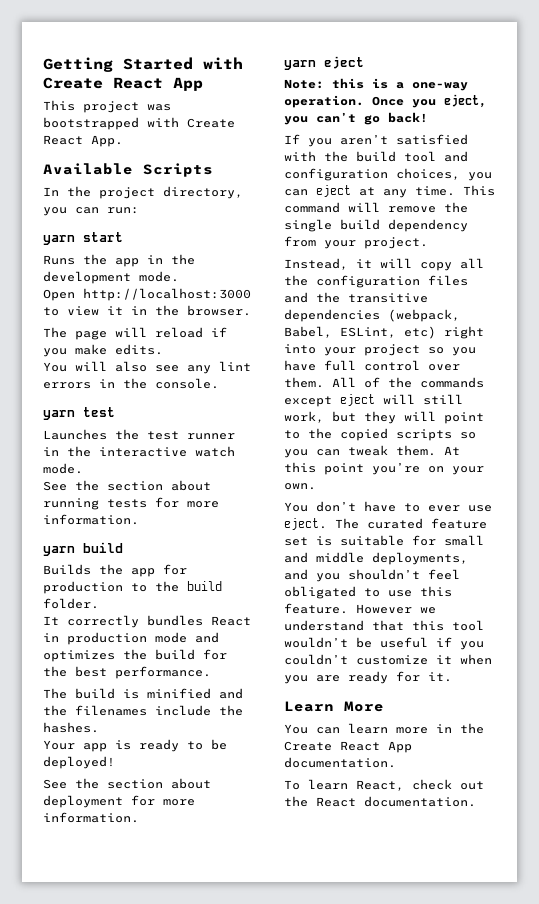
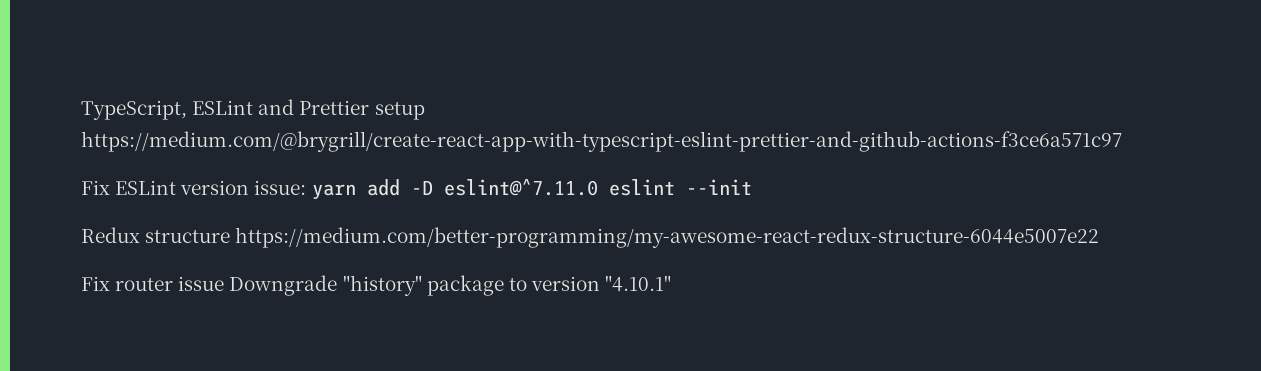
[43,57,243,72] [43,77,203,91] [43,100,171,113] [43,117,235,130] [43,135,123,147] [43,163,213,177] [43,186,243,199] [43,207,139,216] [43,232,123,245] [43,254,195,267] [43,271,179,284] [43,288,251,301] [43,305,251,316] [43,327,227,340] [43,344,163,357] [43,361,251,374] [43,378,219,389] [43,407,115,420] [43,429,235,440] [43,446,235,457] [43,463,83,474] [43,480,211,491] [43,497,219,510] [43,514,139,525] [43,542,123,556] [43,564,187,577] [43,581,222,594] [43,598,99,609] [43,615,251,628] [43,632,219,645] [43,649,227,662] [43,666,211,679] [43,688,243,699] [43,705,243,716] [43,722,99,733] [43,739,227,752] [43,756,115,769] [43,778,211,789] [43,795,195,808] [43,812,139,823] [284,56,364,70] [284,78,468,91] [284,94,487,108] [284,112,428,125] [284,134,468,147] [284,151,468,162] [284,168,492,181] [284,185,495,198] [284,202,468,213] [284,219,468,232] [284,236,428,249] [284,258,484,271] [284,275,468,288] [284,292,428,303] [284,309,460,322] [284,326,484,339] [284,344,476,356] [284,360,460,371] [284,377,484,388] [284,394,463,407] [284,411,484,424] [284,428,476,441] [284,445,460,458] [284,462,484,475] [284,483,316,490] [284,501,492,512] [284,518,487,530] [284,535,484,546] [284,552,468,565] [284,569,460,582] [284,586,452,599] [284,603,436,614] [284,620,484,631] [284,637,484,650] [284,654,492,665] [284,671,452,684] [284,701,384,712] [284,723,484,734] [284,741,412,753] [284,757,396,768] [284,779,484,791] [284,796,476,807] Getting Started with Create React App // This project was bootstrapped with Create React App. // Available Scripts // In the project directory, you can run: // yarn start // Runs the app in the development mode. // Open http://localhost:3000 to view it in the browser. // The page will reload if you make edits. // You will also see any lint errors in the console. // yarn test // Launches the test runner in the interactive watch mode. // See the section about running tests for more information. // yarn build // Builds the app for production to the build folder. // It correctly bundles React in production mode and optimizes the build for the best performance. // The build is minified and the filenames include the hashes. // Your app is ready to be deployed! // See the section about deployment for more information. // yarn eject // Note: this is a one-way operation. Once you eject, you can’t go back! // If you aren’t satisfied with the build tool and configuration choices, you can eject at any time. This command will remove the single build dependency from your project. // Instead, it will copy all the configuration files and the transitive dependencies (webpack, Babel, ESLint, etc) right into your project so you have full control over them. All of the commands except eject will still work, but they will point to the copied scripts so you can tweak them. At this point you’re on your own. // You don’t have to ever use eject. The curated feature set is suitable for small and middle deployments, and you shouldn’t feel obligated to use this feature. However we understand that this tool wouldn’t be useful if you couldn’t customize it when you are ready for it. // Learn More // You can learn more in the Create React App documentation. // To learn React, check out the React documentation. -> [81,99,425,120] [81,131,1122,152] [81,179,752,200] [81,227,1100,248] [81,275,672,296] TypeScript, ESLint and Prettier setup https://medium.com/@brygrill/create-react-app-with-typescript-eslint-prettier-and-github-actions-f3ce6a571c97 // Fix ESLint version issue: yarn add -D eslint@^7.11.0 eslint --init // Redux structure https://medium.com/better-programming/my-awesome-react-redux-structure-6044e5007e22 // Fix router issue Downgrade "history" package to version "4.10.1"

